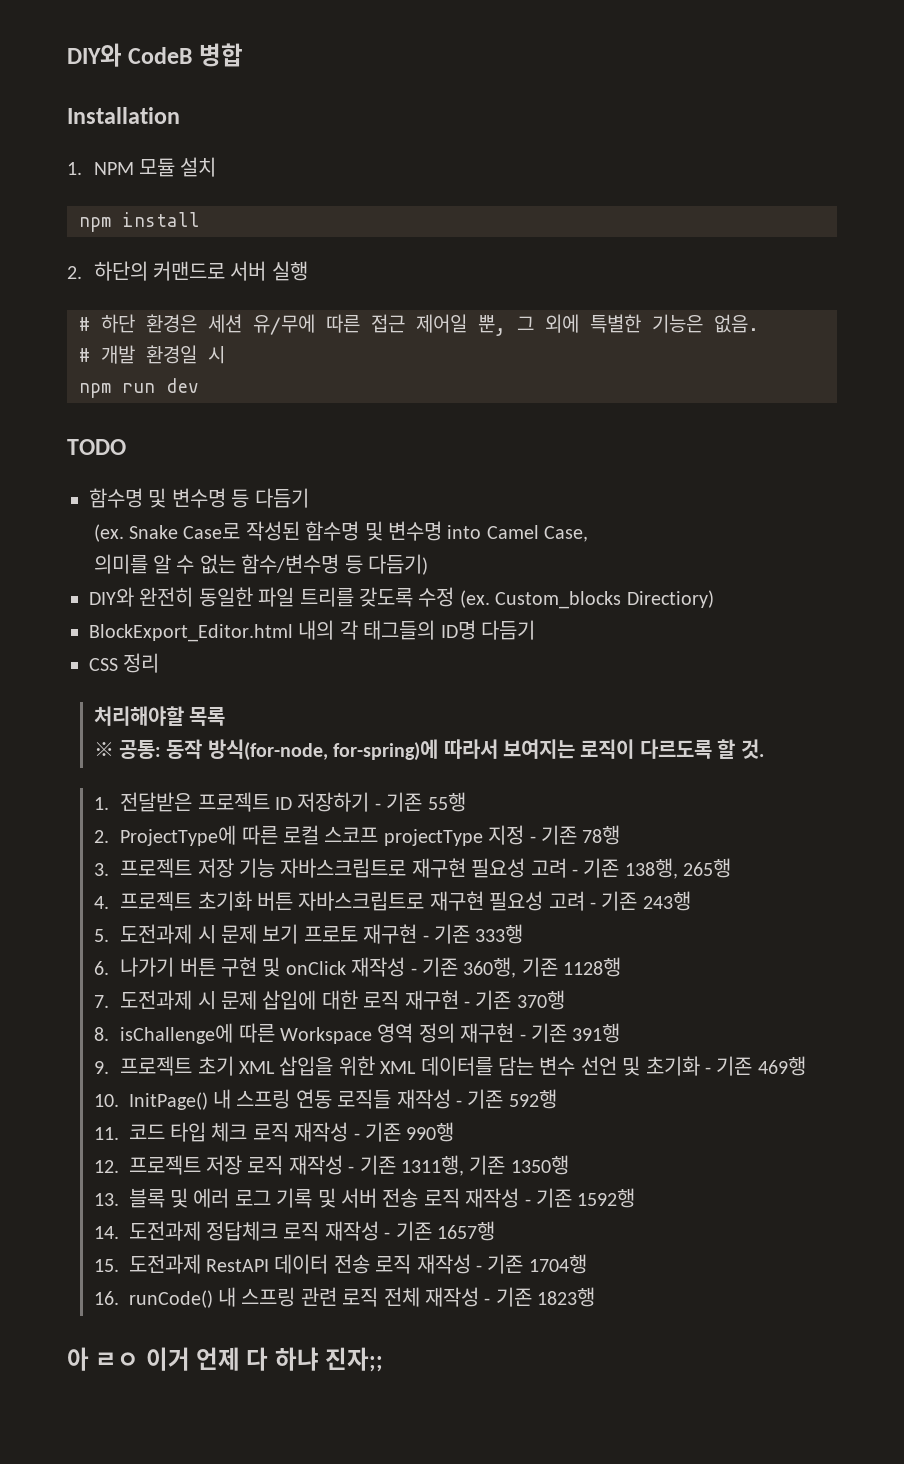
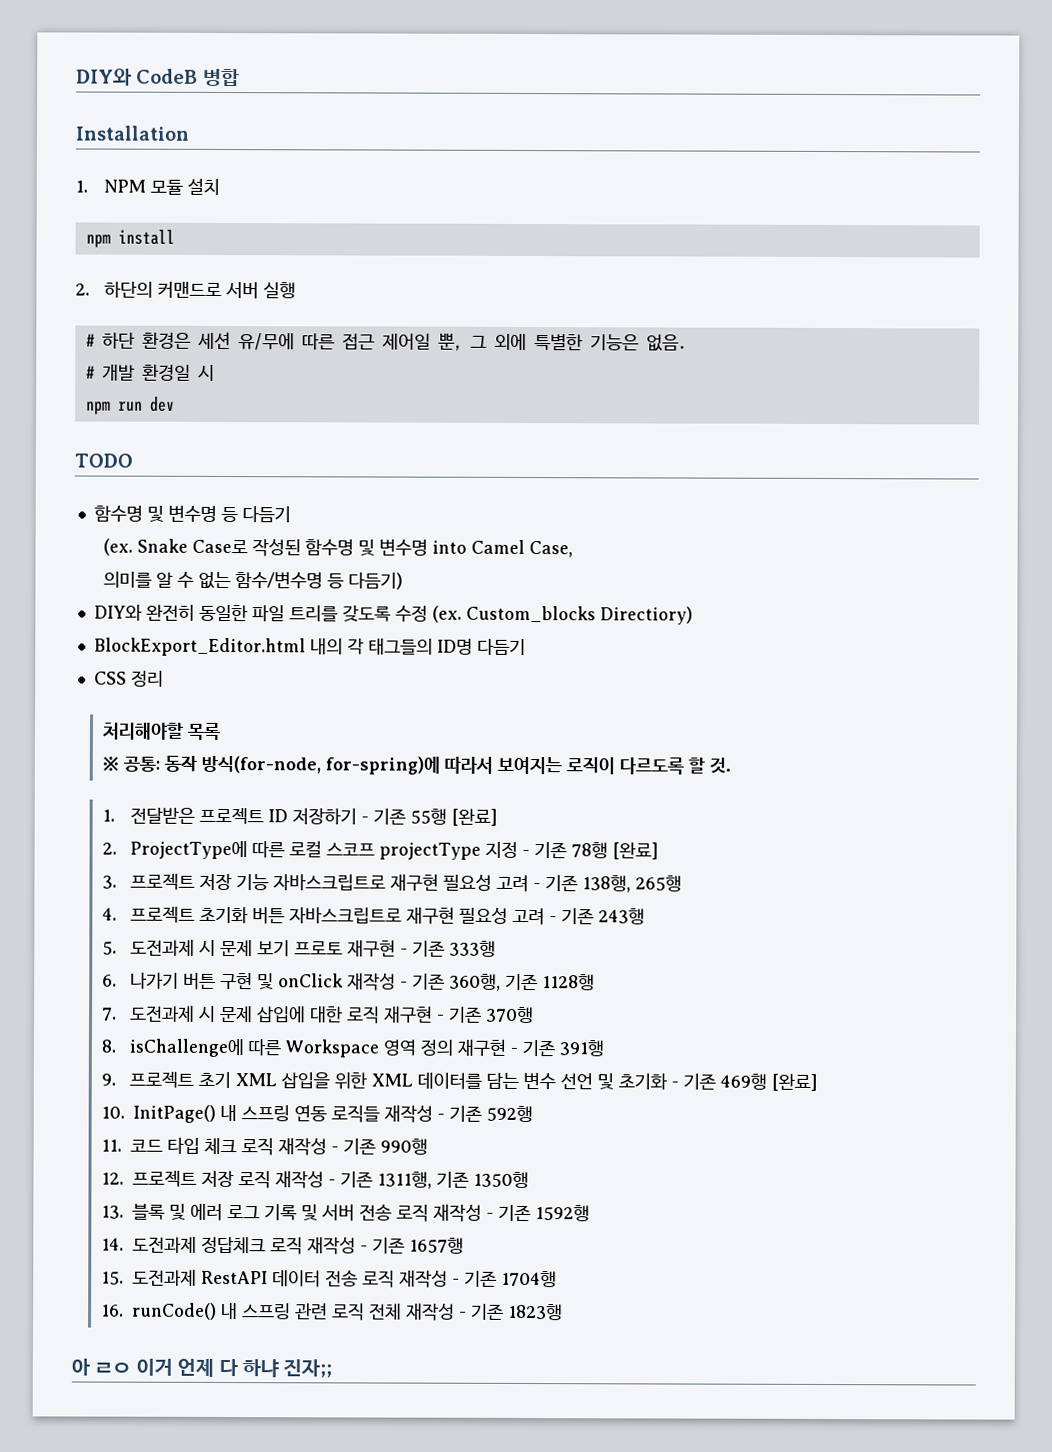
(466, 802) none -> [451,808,499,826] [완료]
(621, 835) none -> [612,842,660,860] [완료]
(806, 1066) none -> [771,1073,819,1091] [완료]

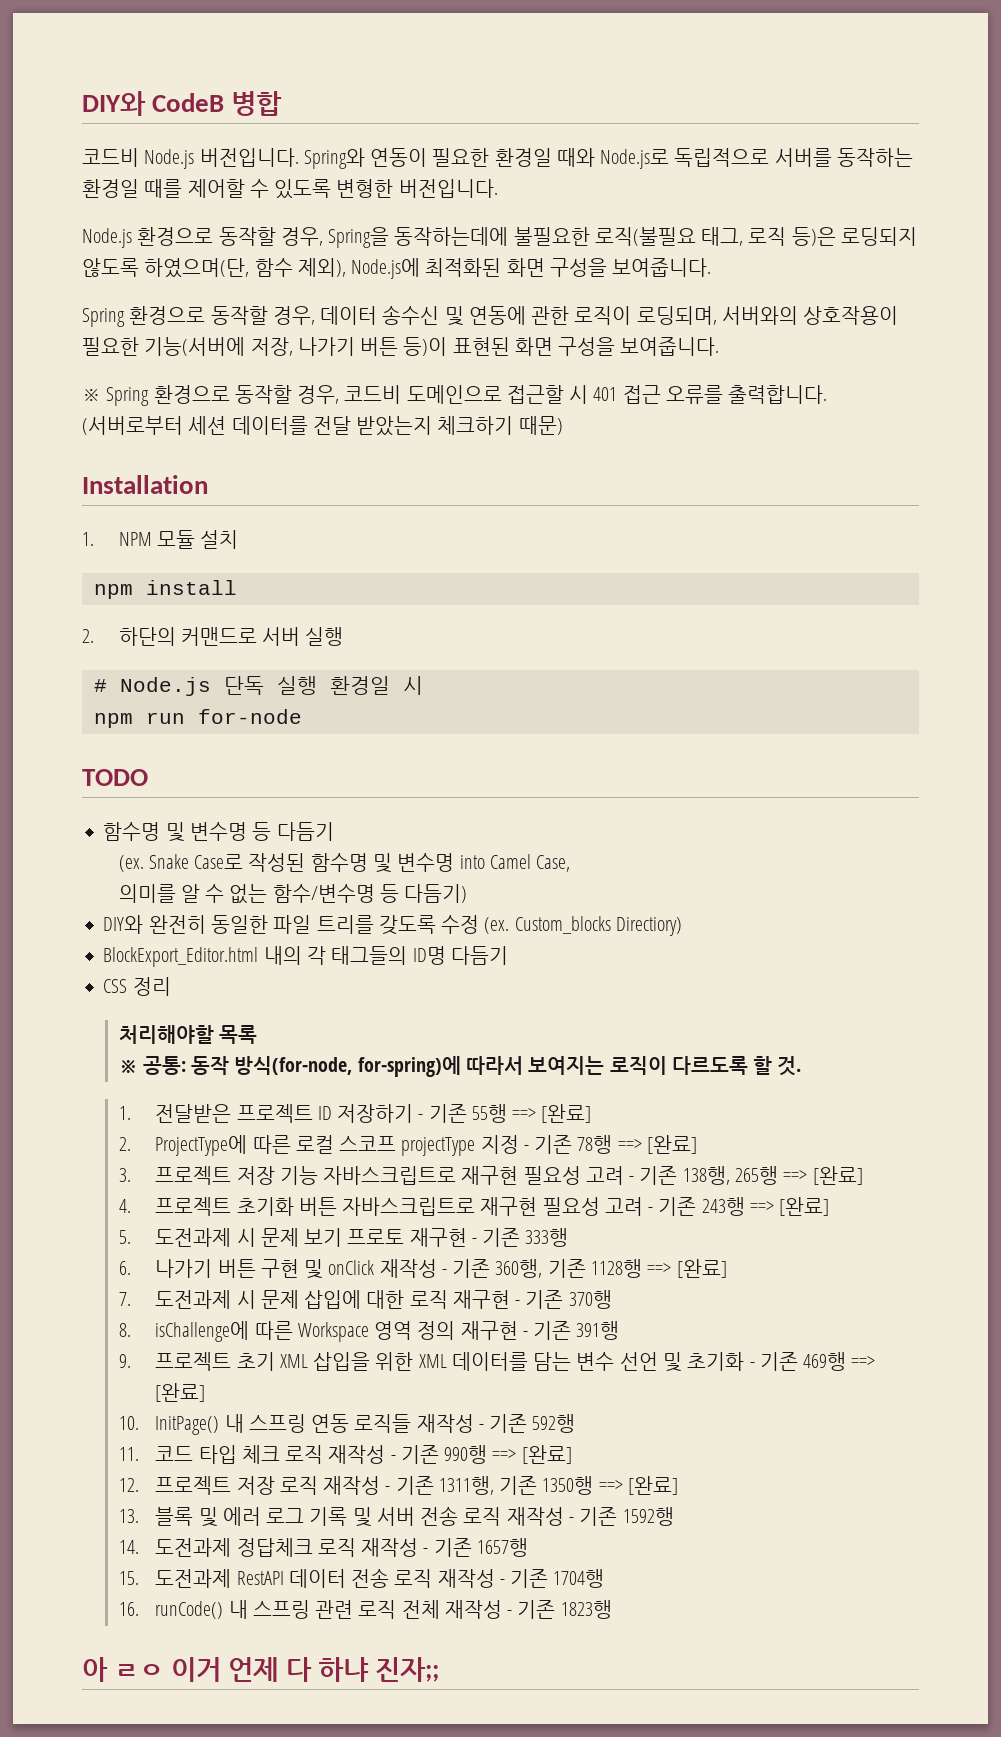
(240, 77) none -> [82,148,913,169] [82,179,498,199] [82,227,917,248] [82,258,712,279] [82,305,899,327] [82,337,720,356] [82,385,828,406] [82,416,563,436] // 코드비 Node.js 버전입니다. Spring와 연동이 필요한 환경일 때와 Node.js로 독립적으로 서버를 동작하는 환경일 때를 제어할 수 있도록 변형한 버전입니다. // Node.js 환경으로 동작할 경우, Spring을 동작하는데에 불필요한 로직(불필요 태그, 로직 등)은 로딩되지 않도록 하였으며(단, 함수 제외), Node.js에 최적화된 화면 구성을 보여줍니다. // Spring 환경으로 동작할 경우, 데이터 송수신 및 연동에 관한 로직이 로딩되며, 서버와의 상호작용이 필요한 기능(서버에 저장, 나가기 버튼 등)이 표현된 화면 구성을 보여줍니다. // ※ Spring 환경으로 동작할 경우, 코드비 도메인으로 접근할 시 401 접근 오류를 출력합니다. (서버로부터 세션 데이터를 전달 받았는지 체크하기 때문)
[101,331,687,352] [85,364,135,381] 하단 환경은 세션 유/무에 따른 접근 제어일 뿐, 그 외에 특별한 기능은 없음. // # 개발 -> [119,676,317,696] Node.js 단독 실행
[149,396,175,412] dev -> [197,709,302,724] for-node
(448, 816) none -> [512,1108,537,1120] ==>
(609, 850) none -> [617,1139,642,1151] ==>
(683, 883) none -> [783,1166,863,1185] ==> [완료]
(646, 916) none -> [749,1197,830,1216] ==> [완료]
(596, 982) none -> [647,1259,727,1278] ==> [완료]
(768, 1081) none -> [851,1356,876,1368] ==>
(428, 1146) none -> [492,1445,572,1464] ==> [완료]
(529, 1180) none -> [598,1476,678,1495] ==> [완료]

